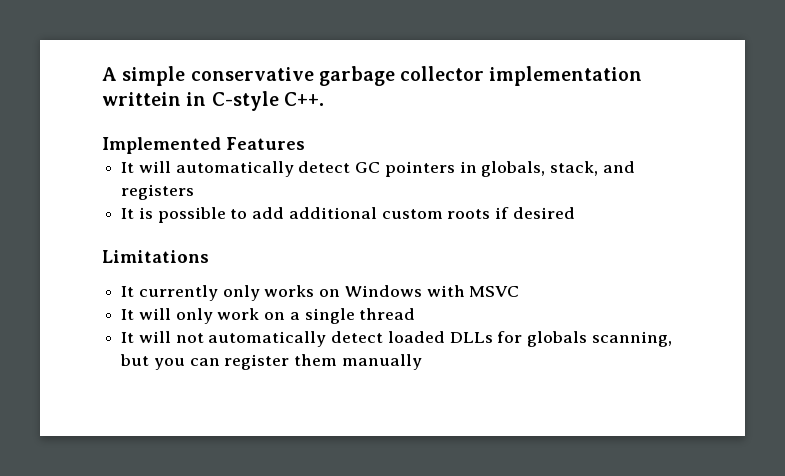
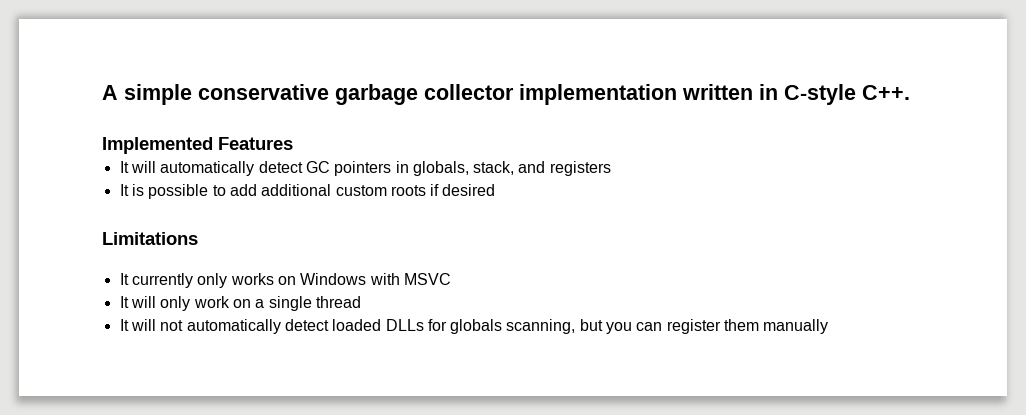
[102,92,181,106] writtein -> [682,84,753,100] written

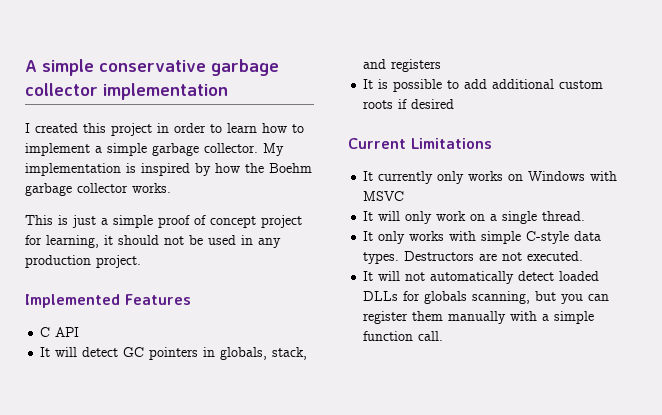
[682,84,910,105] written in C-style C++. -> [25,123,304,136] [25,143,284,156] [25,163,312,176] [25,183,171,196] [25,215,302,228] [25,235,281,248] [25,255,141,268] // I created this project in order to learn how to implement a simple garbage collector. My implementation is inspired by how the Boehm garbage collector works. // This is just a simple proof of concept project for learning, it should not be used in any production project.
[119,161,255,176] // It will automatically -> [40,327,80,337] [40,347,78,357] // C API // It will
(496, 190) none -> [348,138,406,149] Current
[315,296,361,308] thread -> [542,211,586,221] [363,231,602,244] [363,251,584,264] thread. // It only works with simple C-style data types. Destructors are not executed.
(829, 326) none -> [510,311,595,324] [363,331,444,341] with a simple function call.

